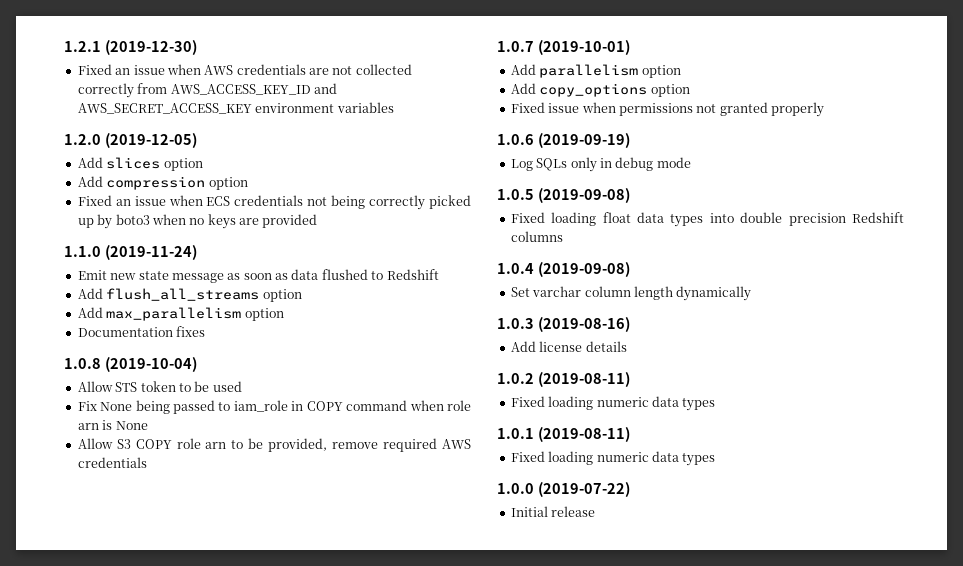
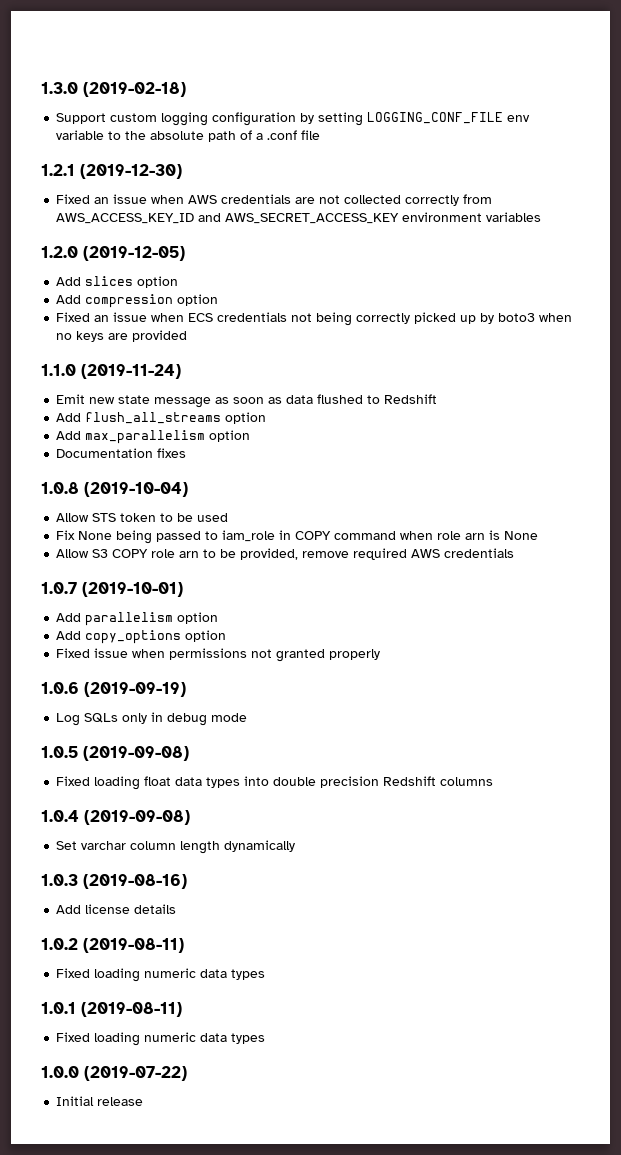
(64, 46) none -> [41,82,186,97] [56,112,531,126] [56,130,321,142] 1.3.0 (2019-02-18) // Support custom logging configuration by setting LOGGING_CONF_FILE env variable to the absolute path of a .conf file //

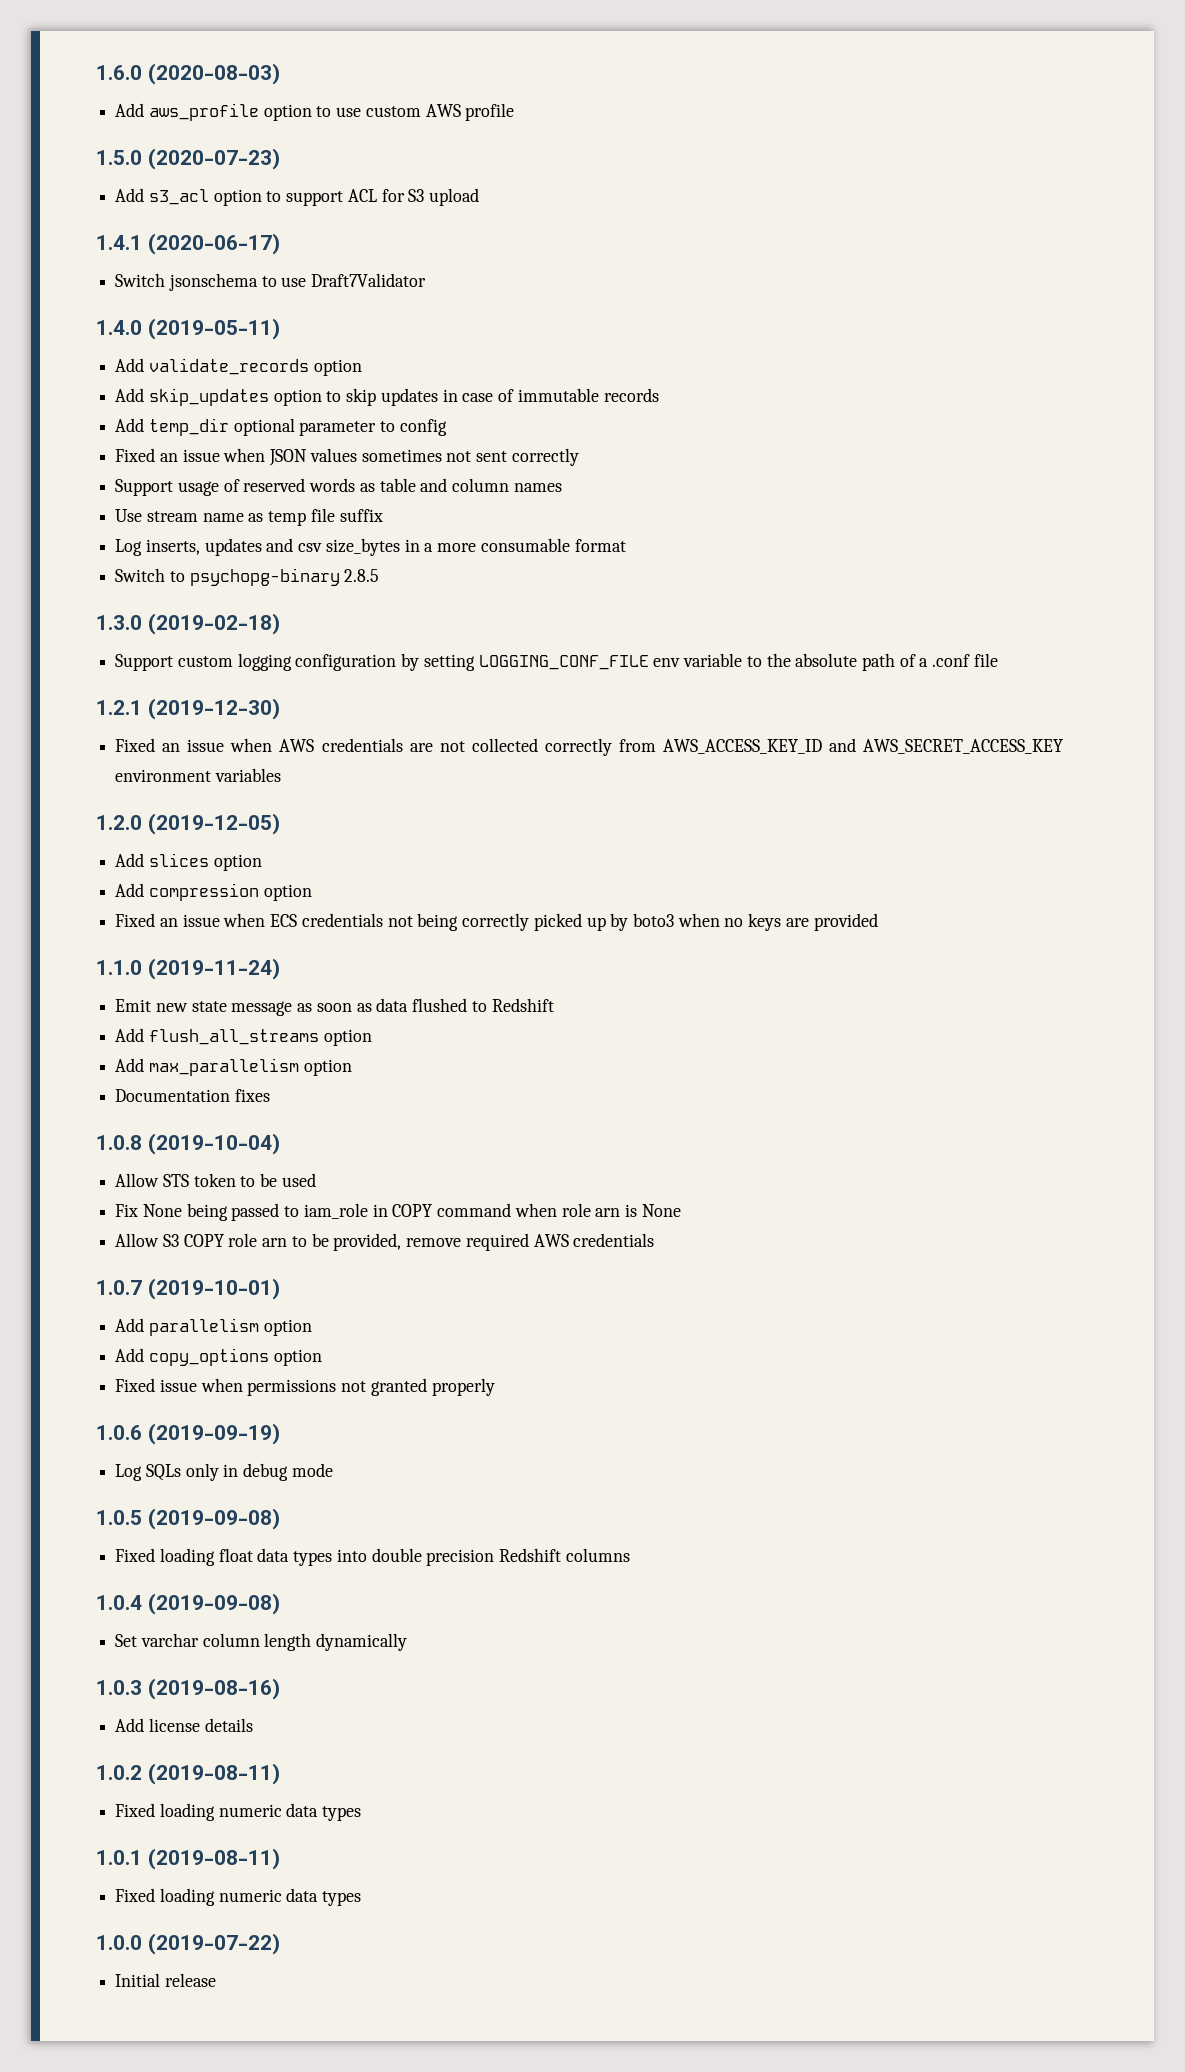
(41, 88) none -> [96,63,280,85] [115,103,515,121] [96,148,280,170] [115,188,480,206] [96,233,280,255] [115,273,427,291] [96,318,280,340] [115,358,362,376] [115,388,659,406] [115,418,447,436] [115,448,579,466] [115,478,562,496] [115,508,383,526] [115,538,626,556] [115,568,380,586] 1.6.0 (2020-08-03) // Add aws_profile option to use custom AWS profile // 1.5.0 (2020-07-23) // Add s3_acl option to support ACL for S3 upload // 1.4.1 (2020-06-17) // Switch jsonschema to use Draft7Validator // 1.4.0 (2019-05-11) // Add validate_records option // Add skip_updates option to skip updates in case of immutable records // Add temp_dir optional parameter to config // Fixed an issue when JSON values sometimes not sent correctly // Support usage of reserved words as table and column names // Use stream name as temp file suffix // Log inserts, updates and csv size_bytes in a more consumable format // Switch to psychopg-binary 2.8.5 //

